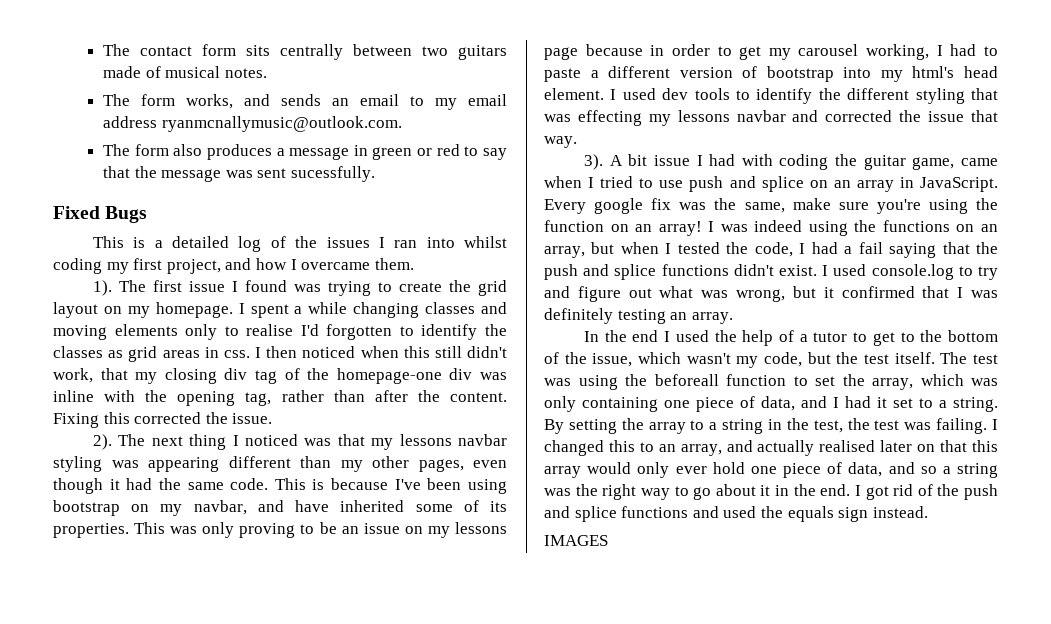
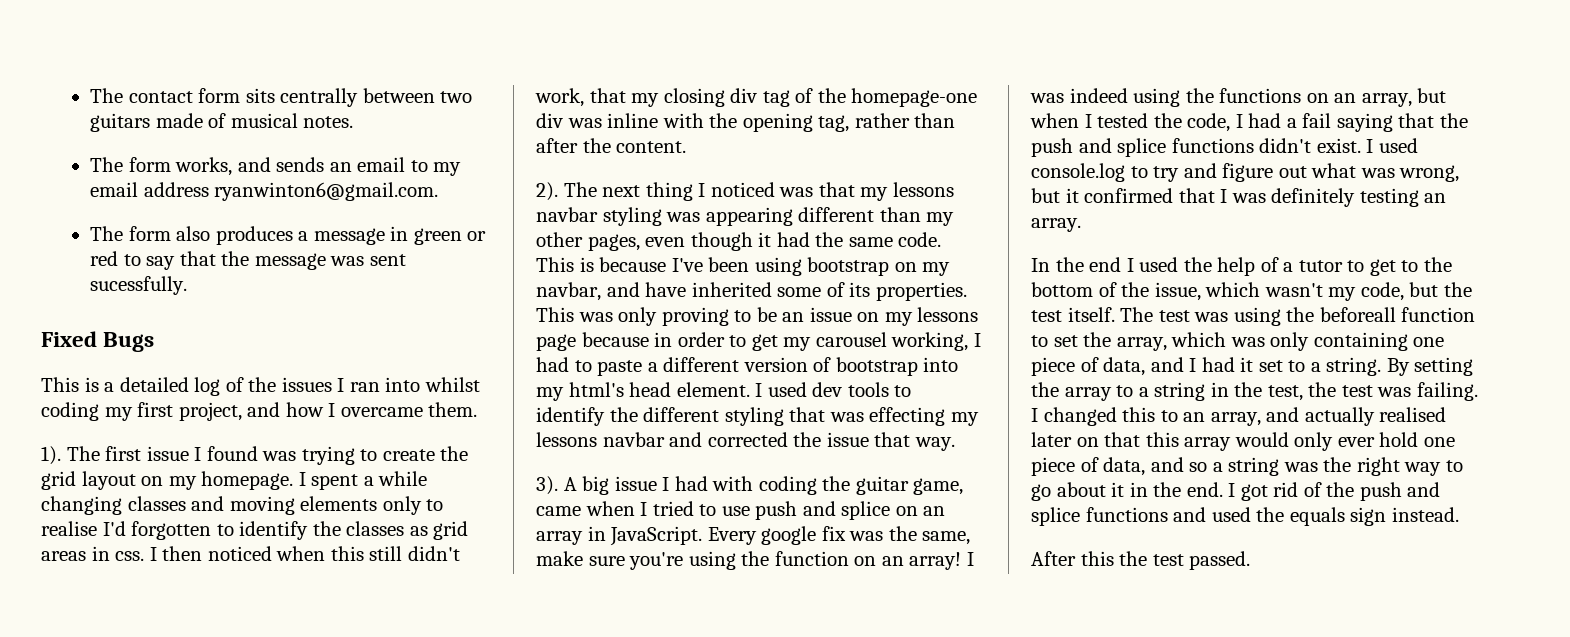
[161,116,402,132] ryanmcnallymusic@outlook.com. -> [214,182,439,201] ryanwinton6@gmail.com.
[53,412,273,428] Fixing this corrected the issue. -> (687, 147) none
[628,154,648,166] bit -> [582,476,610,495] big
[544,535,608,546] IMAGES -> [1031,551,1251,570] After this the test passed.

